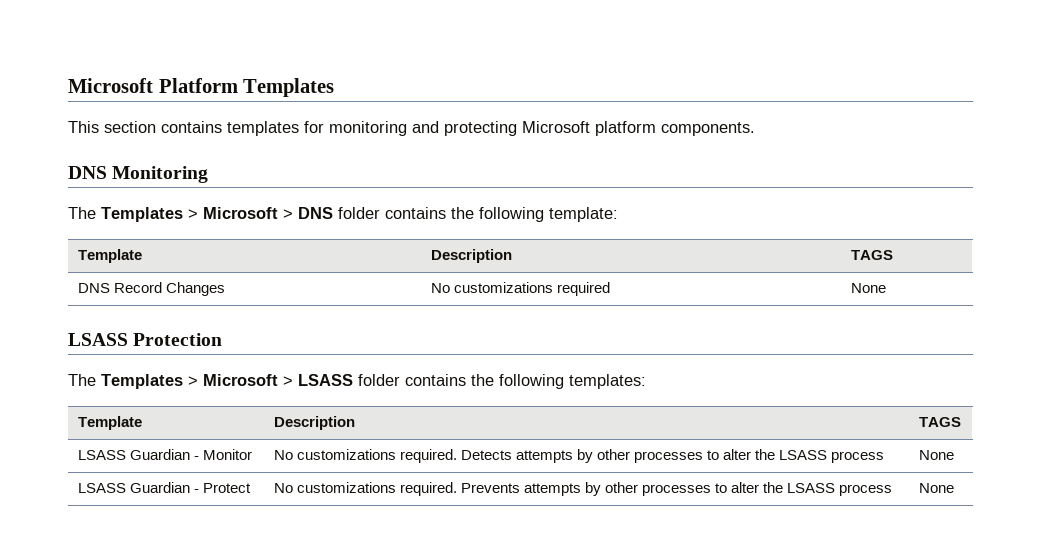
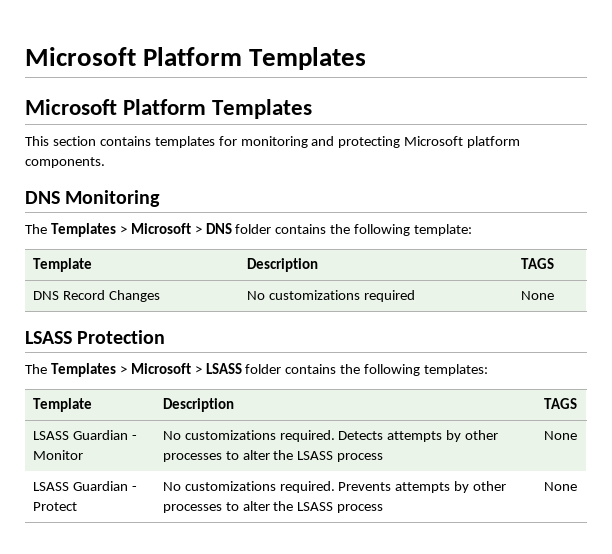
[68,78,335,97] Microsoft Platform Templates -> [25,47,367,70] [25,99,313,119] Microsoft Platform Templates // Microsoft Platform Templates

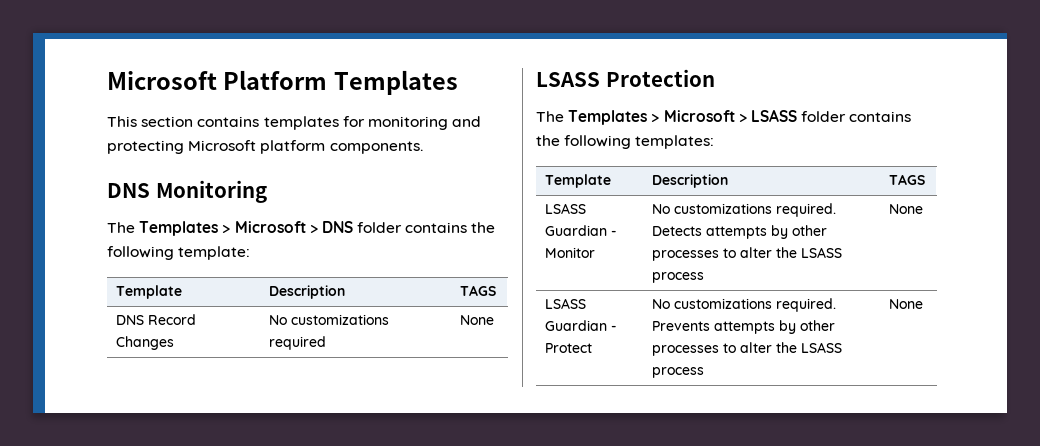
[25,47,367,70] [25,99,313,119] Microsoft Platform Templates // Microsoft Platform Templates -> [107,70,458,95] Microsoft Platform Templates

